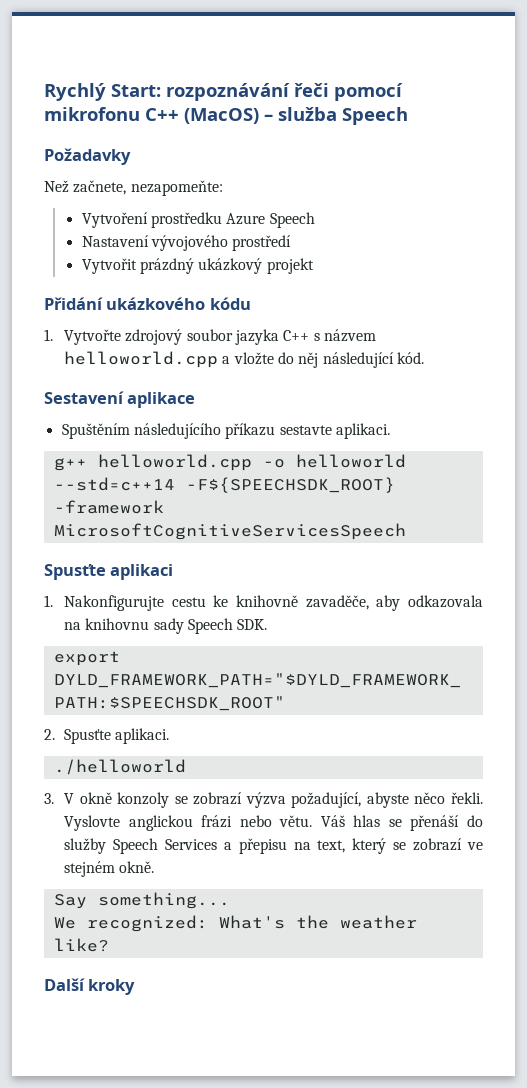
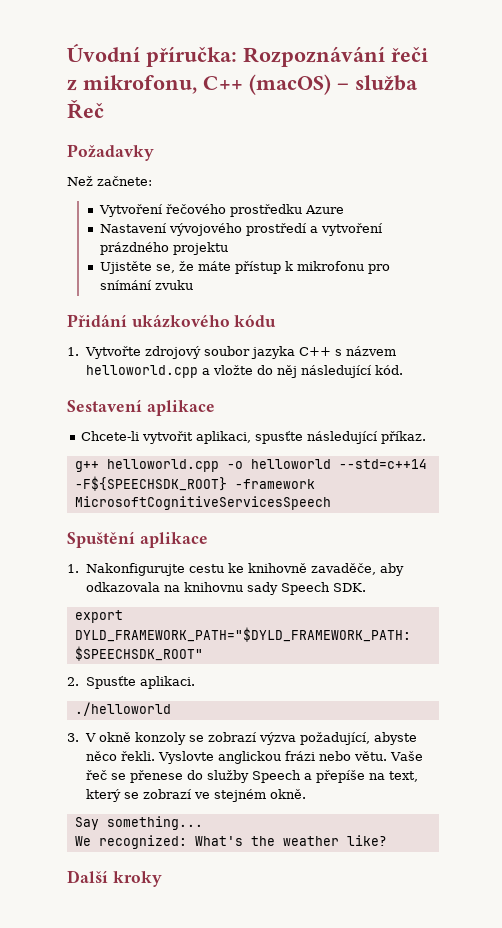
[44,83,403,101] [44,107,259,124] Rychlý Start: rozpoznávání řeči pomocí mikrofonu C++ (MacOS) -> [67,43,428,67] [67,74,331,95] Úvodní příručka: Rozpoznávání řeči z mikrofonu, C++ (macOS)
[342,107,408,125] Speech -> [67,100,104,119] Řeč
[73,180,223,196] začnete, nezapomeňte: -> [97,176,152,186] začnete:
(148, 220) none -> [165,204,226,214] řečového
[269,212,315,228] Speech -> (344, 209) none
[81,258,314,274] // Vytvořit prázdný ukázkový projekt -> [309,223,383,236] [99,242,228,255] [99,261,390,274] [99,280,193,290] a vytvoření prázdného projektu // Ujistěte se, že máte přístup k mikrofonu pro snímání zvuku
[61,423,390,439] Spuštěním následujícího příkazu sestavte aplikaci. -> [80,431,426,444] Chcete-li vytvořit aplikaci, spusťte následující příkaz.
[44,564,174,580] Spusťte aplikaci -> [67,531,208,548] Spuštění aplikace
[320,815,483,831] [64,838,287,854] Váš hlas se přenáší do služby Speech Services a přepisu -> [389,751,423,761] [85,770,365,783] Vaše řeč se přenese do služby Speech a přepíše

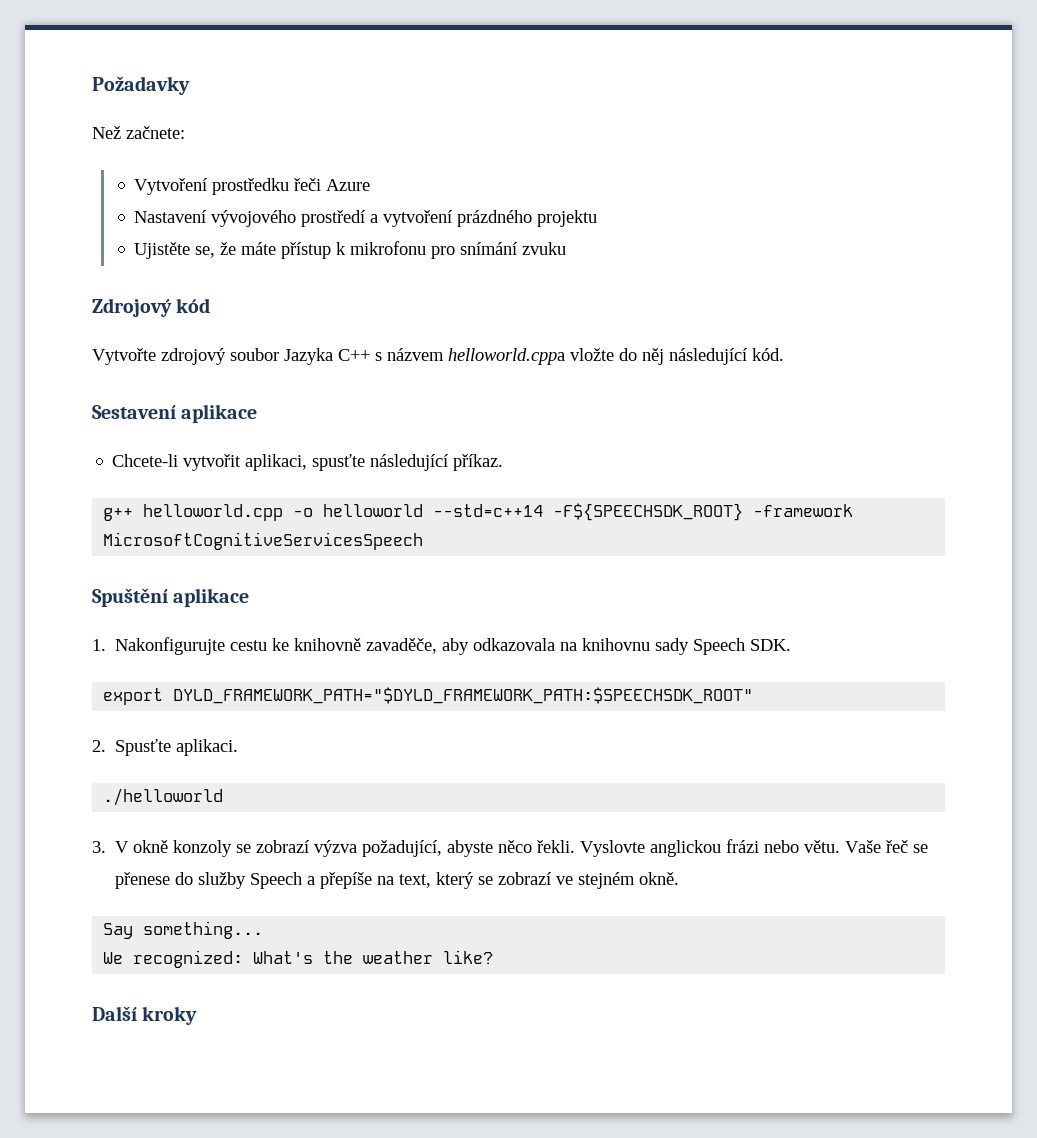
[67,43,428,67] [67,74,418,95] [67,100,104,119] Úvodní příručka: Rozpoznávání řeči z mikrofonu, C++ (macOS) – služba Řeč // -> (92, 85) none
[165,204,302,217] řečového prostředku -> [212,178,322,195] prostředku řeči
[67,314,277,328] [67,347,79,356] Přidání ukázkového kódu // 1. -> [92,298,211,317] Zdrojový kód //
[250,346,295,359] jazyka -> [284,348,333,365] Jazyka
[85,365,210,378] helloworld.cpp a -> [448,348,565,365] helloworld.cppa

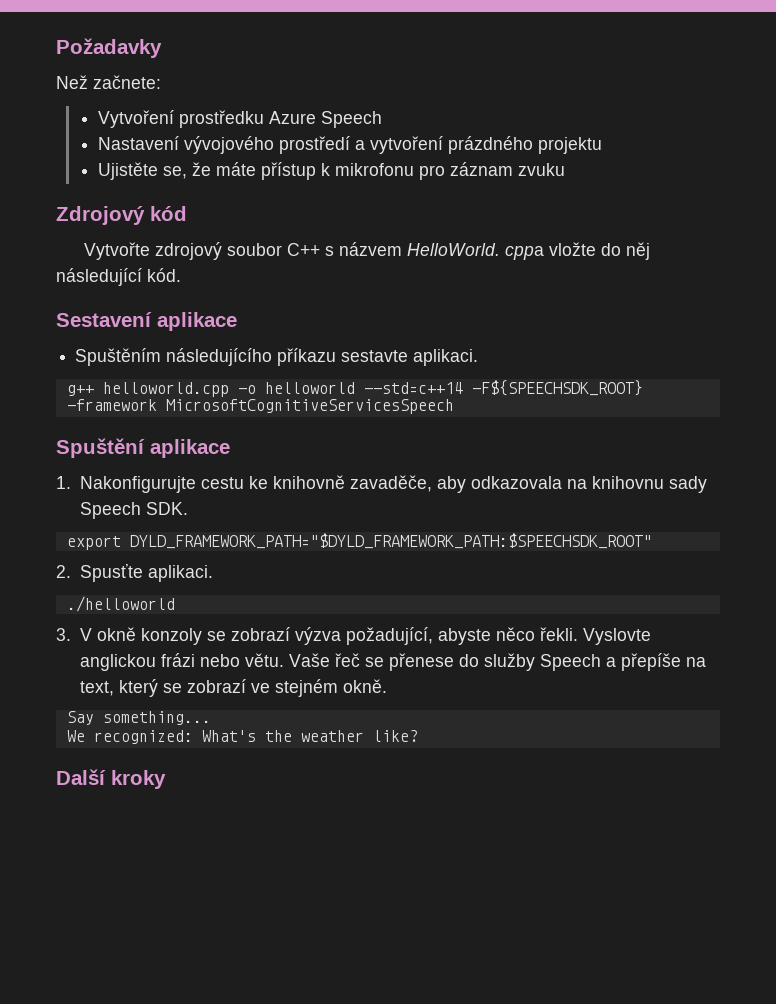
[294,178,322,191] řeči -> (264, 119) none
(371, 185) none -> [320,111,382,128] Speech
[460,242,518,255] snímání -> [449,162,513,176] záznam
[284,348,333,365] Jazyka -> (282, 249) none
[448,348,565,365] helloworld.cppa -> [406,243,544,260] HelloWorld. cppa
[112,454,504,471] Chcete-li vytvořit aplikaci, spusťte následující příkaz. -> [75,348,479,366] Spuštěním následujícího příkazu sestavte aplikaci.

